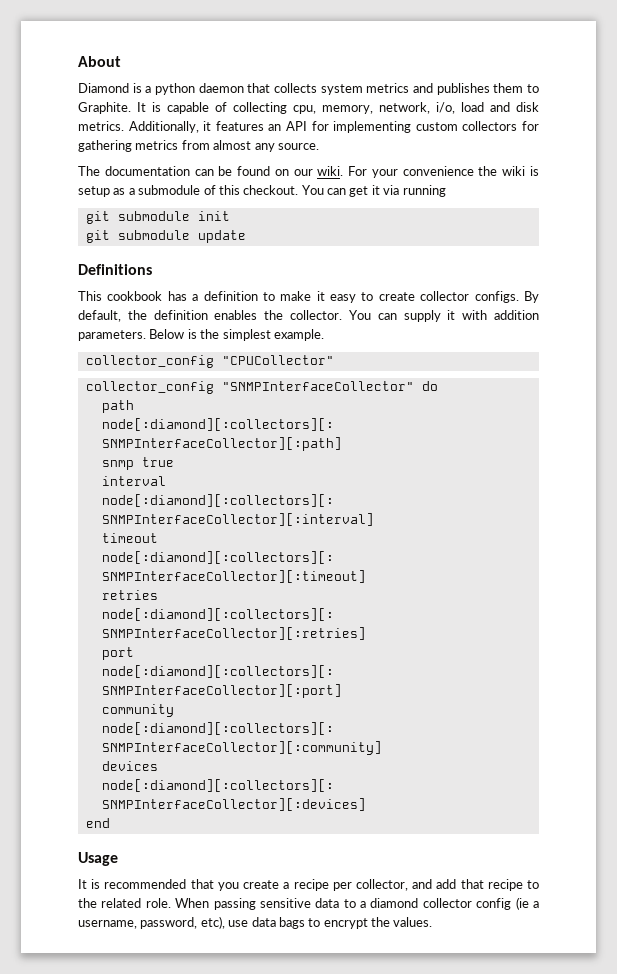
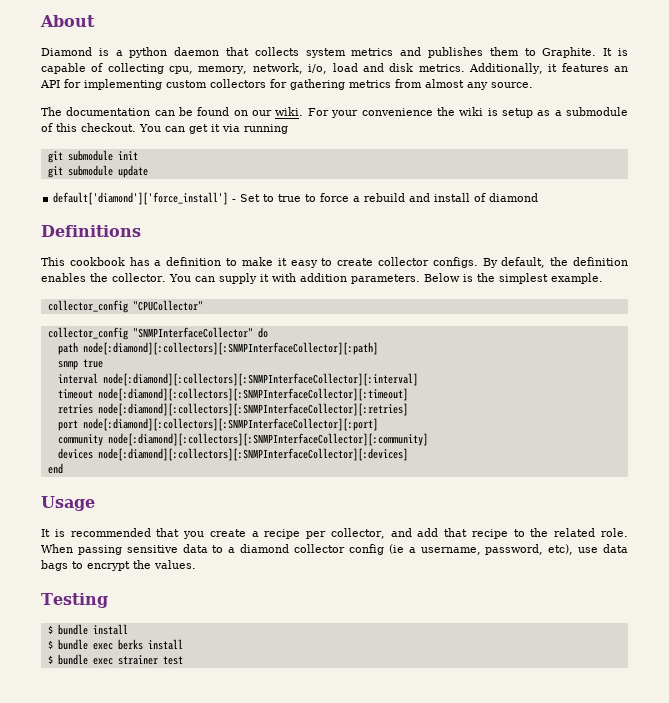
(246, 236) none -> [53,192,539,205] // default['diamond']['force_install'] - Set to true to force a rebuild and install of diamond
(433, 922) none -> [41,593,108,608] [47,624,128,635] [47,639,183,650] [47,654,183,665] // Testing // $ bundle install // $ bundle exec berks install // $ bundle exec strainer test

